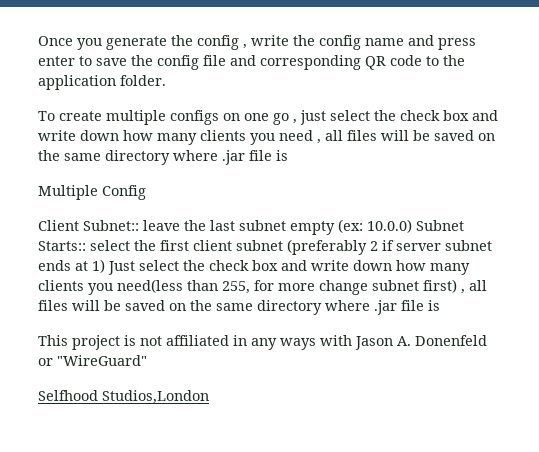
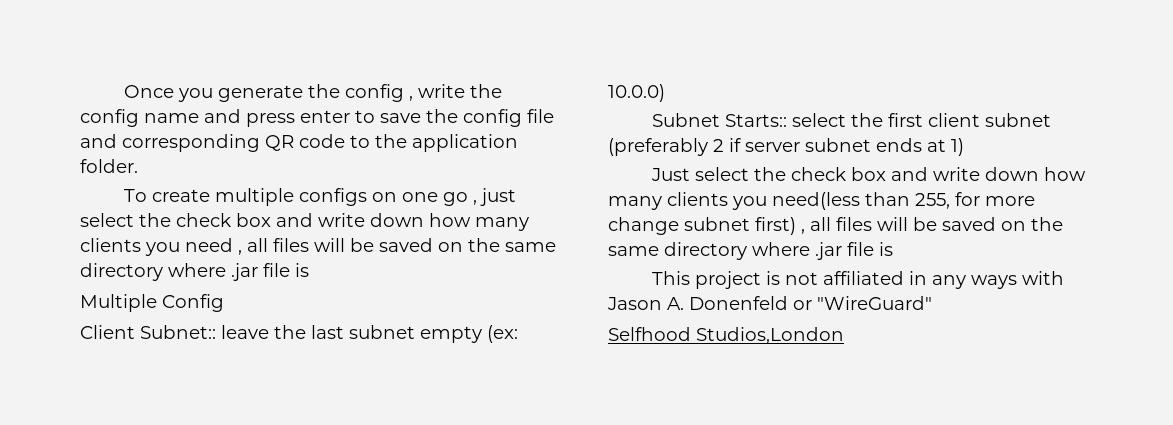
(412, 226) none -> (665, 93) //
(105, 266) none -> (964, 147) //

